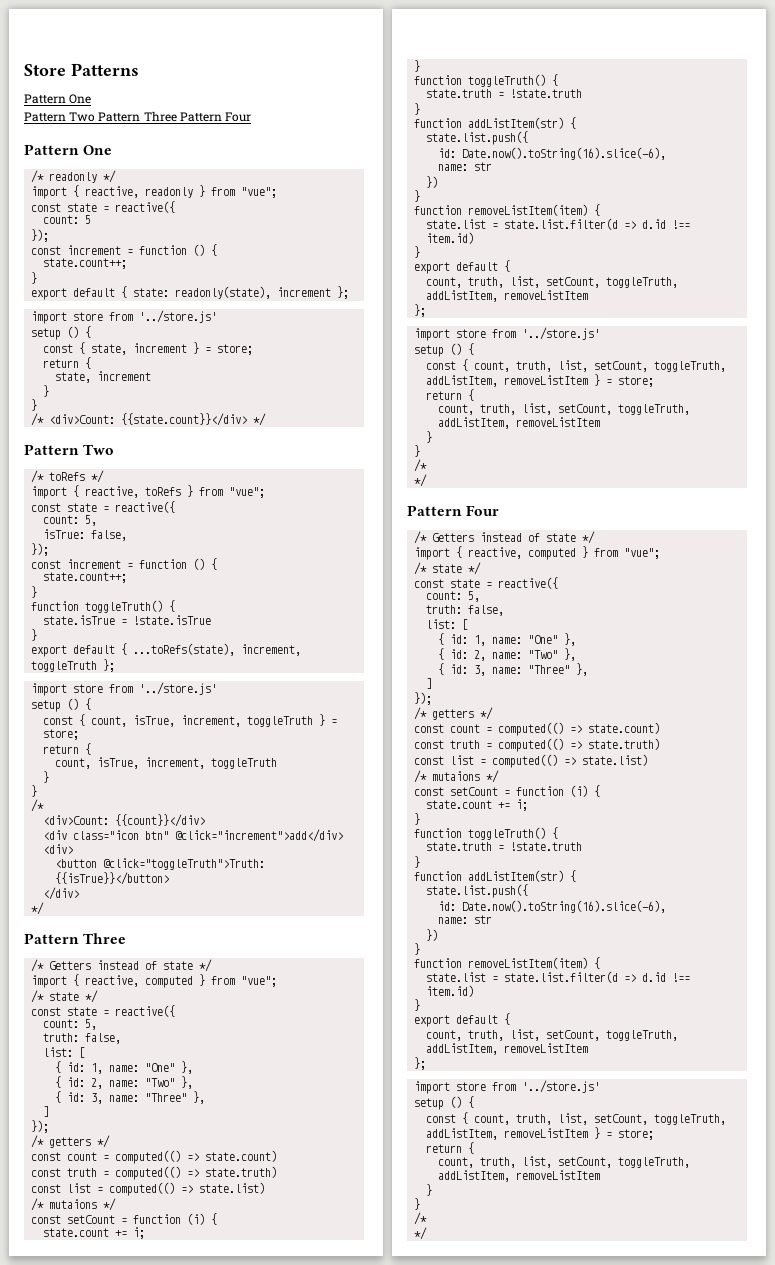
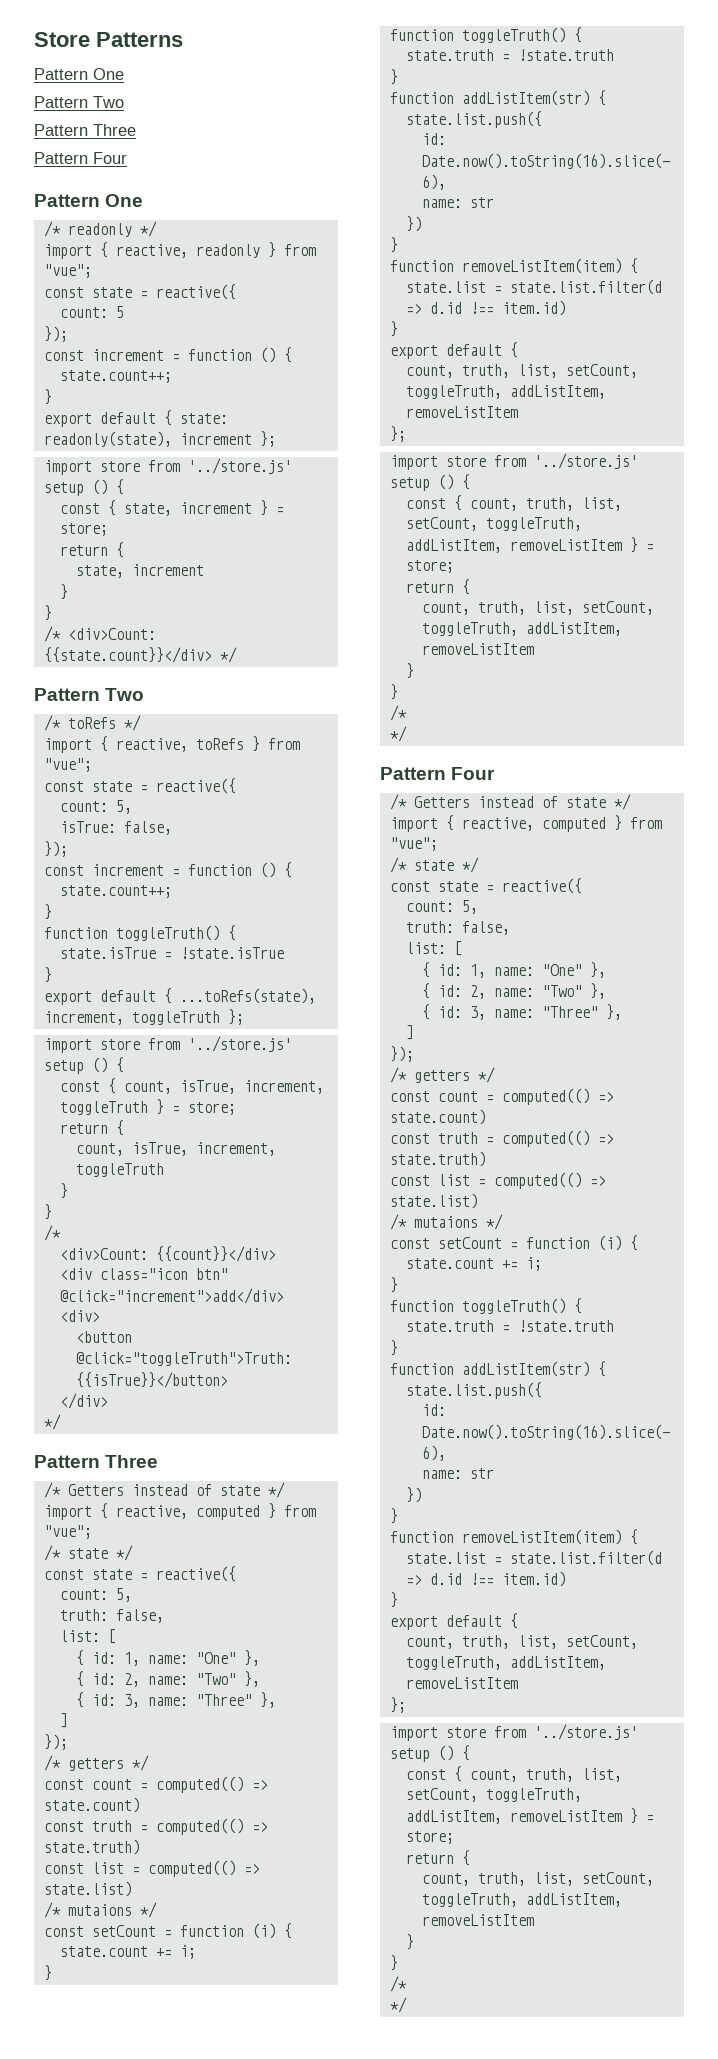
[98,111,177,122] Pattern Three -> [34,124,136,136] // Pattern Three //

